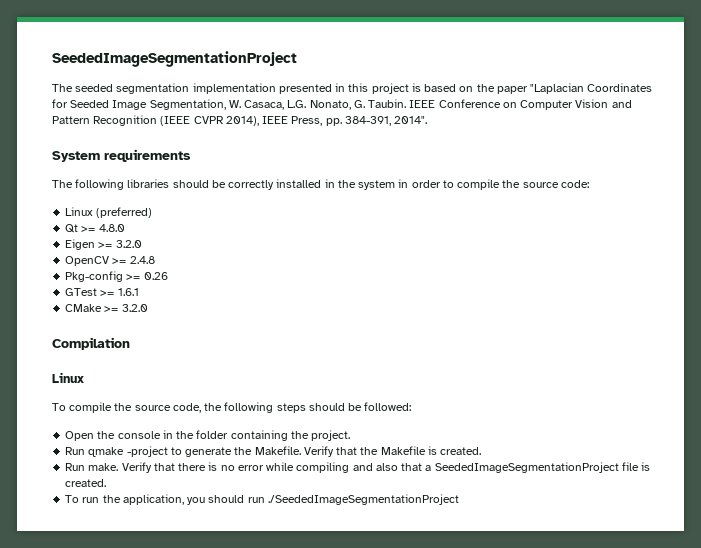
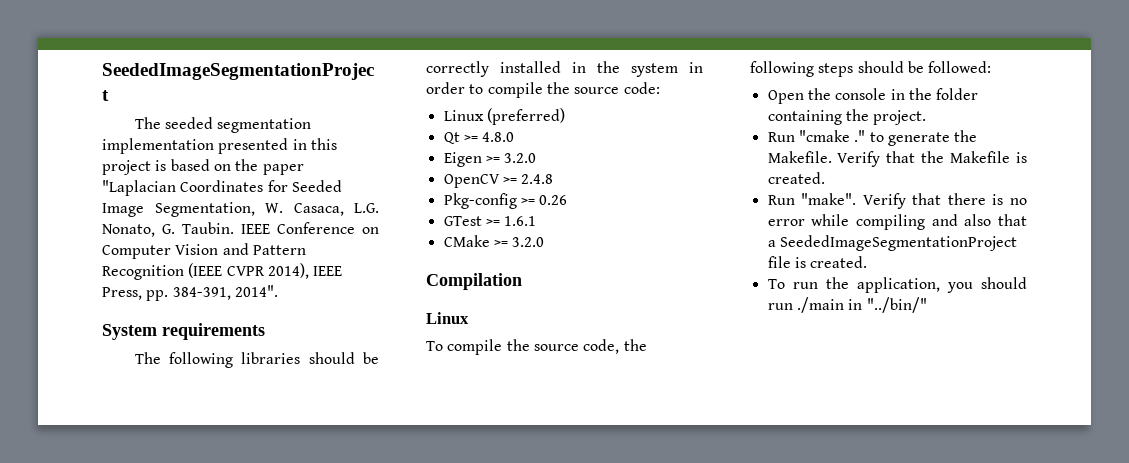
[88,446,168,457] qmake -project -> [798,130,866,142] "cmake ."
[88,463,119,471] make. -> [801,193,857,205] "make".
[267,494,459,505] ./SeededImageSegmentationProject -> [796,297,927,313] ./main in "../bin/"

